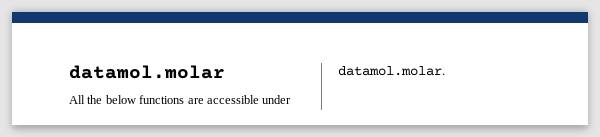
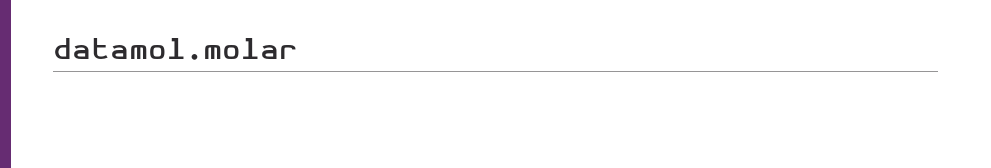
[69,95,292,104] [338,66,445,76] // All the below functions are accessible under datamol.molar. -> (298, 49) none

